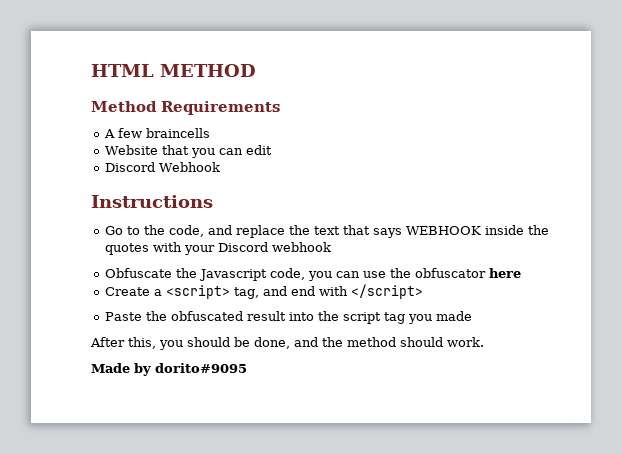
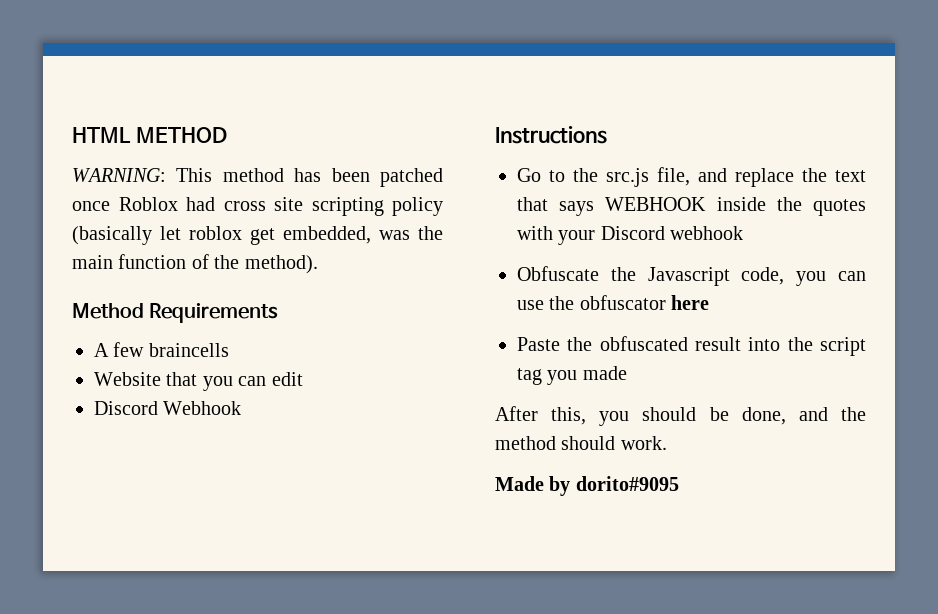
(256, 70) none -> [72,168,443,187] [72,197,443,216] [72,226,443,245] [72,254,318,274] // WARNING: This method has been patched once Roblox had cross site scripting policy (basically let roblox get embedded, was the main function of the method).
[169,225,205,237] code, -> [606,167,690,187] src.js file,
[105,284,424,299] // Create a <script> tag, and end with </script> -> (710, 302) none

